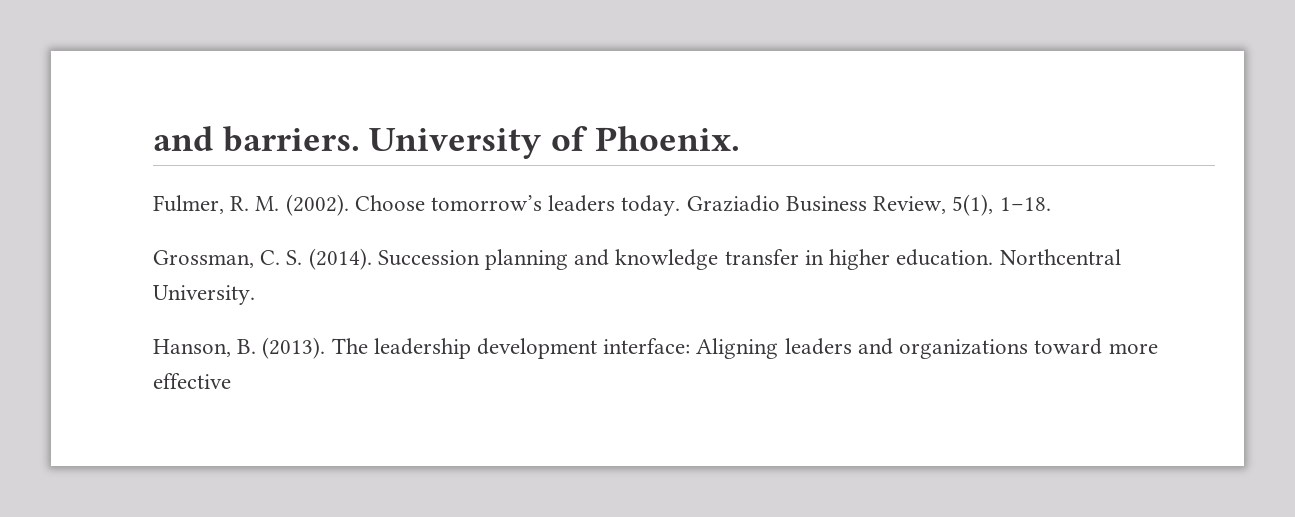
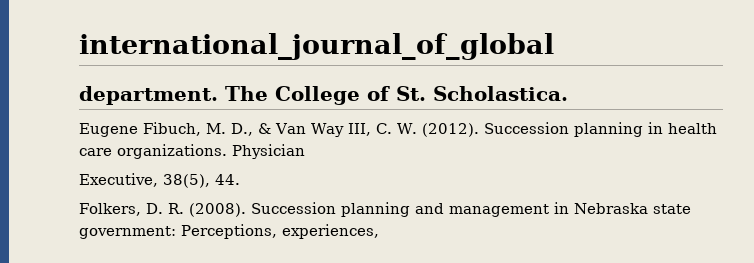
[153,126,740,159] [153,194,1051,216] [153,248,1121,270] [153,285,255,305] [153,337,1158,359] [153,373,231,389] and barriers. University of Phoenix. // Fulmer, R. M. (2002). Choose tomorrow’s leaders today. Graziadio Business Review, 5(1), 1–18. // Grossman, C. S. (2014). Succession planning and knowledge transfer in higher education. Northcentral University. // Hanson, B. (2013). The leadership development interface: Aligning leaders and organizations toward more effective -> [79,33,554,60] [79,86,568,105] [79,122,717,137] [79,144,305,159] [79,173,240,188] [79,202,691,217] [79,224,379,239] international_journal_of_global // department. The College of St. Scholastica. // Eugene Fibuch, M. D., & Van Way III, C. W. (2012). Succession planning in health care organizations. Physician // Executive, 38(5), 44. // Folkers, D. R. (2008). Succession planning and management in Nebraska state government: Perceptions, experiences,

